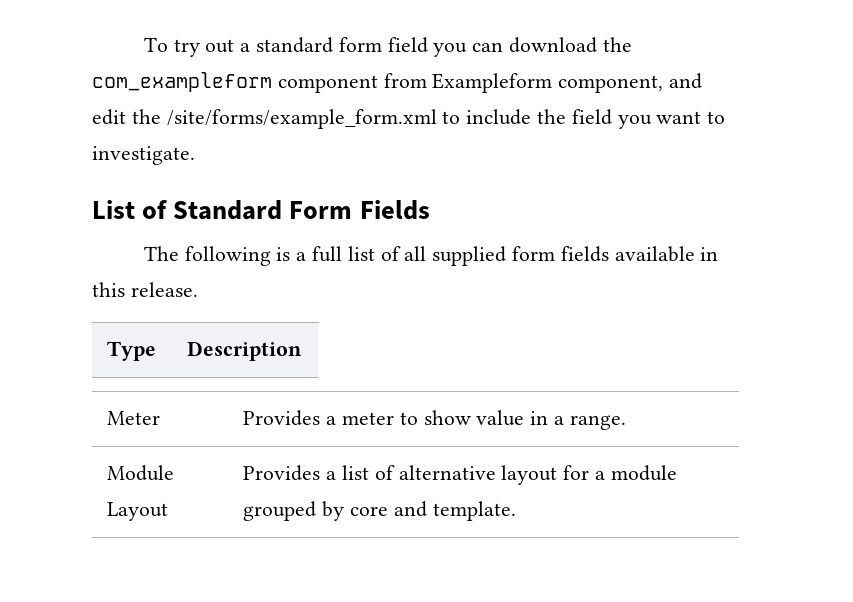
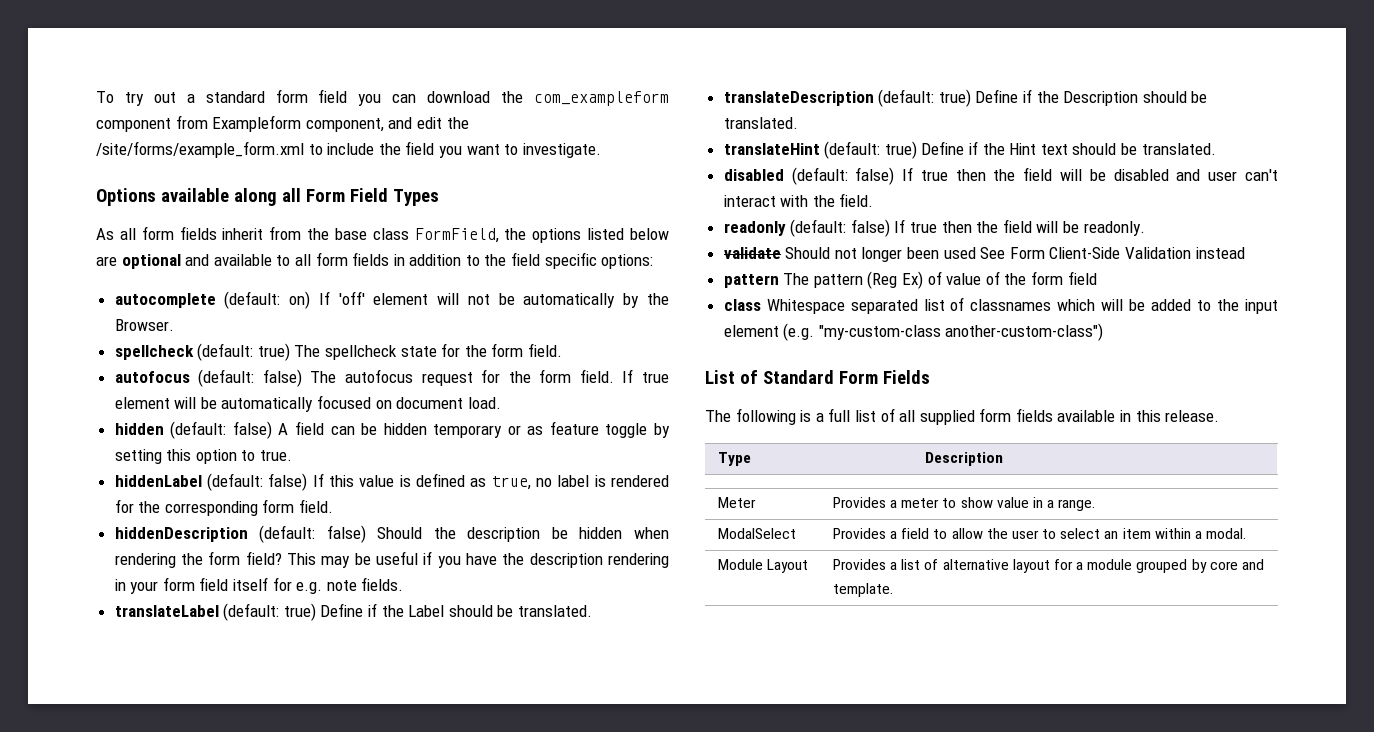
(195, 155) none -> [96,188,439,206] [96,226,669,243] [96,252,654,269] [114,291,669,309] [114,319,174,331] [114,343,563,361] [114,369,669,387] [114,395,501,412] [114,421,670,439] [114,449,293,464] [114,473,670,491] [114,499,334,516] [114,525,669,543] [114,551,669,568] [114,577,404,594] [114,603,593,621] [723,89,1208,107] [723,117,798,129] [723,141,1216,159] [723,167,1278,185] [723,193,874,207] [723,219,1145,237] [723,247,1245,262] [723,271,1097,289] [723,297,1278,314] [723,323,1104,341] // Options available along all Form Field Types // As all form fields inherit from the base class FormField, the options listed below are optional and available to all form fields in addition to the field specific options: // autocomplete (default: on) If 'off' element will not be automatically by the Browser. // spellcheck (default: true) The spellcheck state for the form field. // autofocus (default: false) The autofocus request for the form field. If true element will be automatically focused on document load. // hidden (default: false) A field can be hidden temporary or as feature toggle by setting this option to true. // hiddenLabel (default: false) If this value is defined as true, no label is rendered for the corresponding form field. // hiddenDescription (default: false) Should the description be hidden when rendering the form field? This may be useful if you have the description rendering in your form field itself for e.g. note fields. // translateLabel (default: true) Define if the Label should be translated. // translateDescription (default: true) Define if the Description should be translated. // translateHint (default: true) Define if the Hint text should be translated. // disabled (default: false) If true then the field will be disabled and user can't interact with the field. // readonly (default: false) If true then the field will be readonly. // validate Should not longer been used See Form Client-Side Validation instead // pattern The pattern (Reg Ex) of value of the form field // class Whitespace separated list of classnames which will be added to the input element (e.g. "my-custom-class another-custom-class")
(626, 422) none -> [717,528,796,539] [832,528,1247,539] // ModalSelect | Provides a field to allow the user to select an item within a modal.

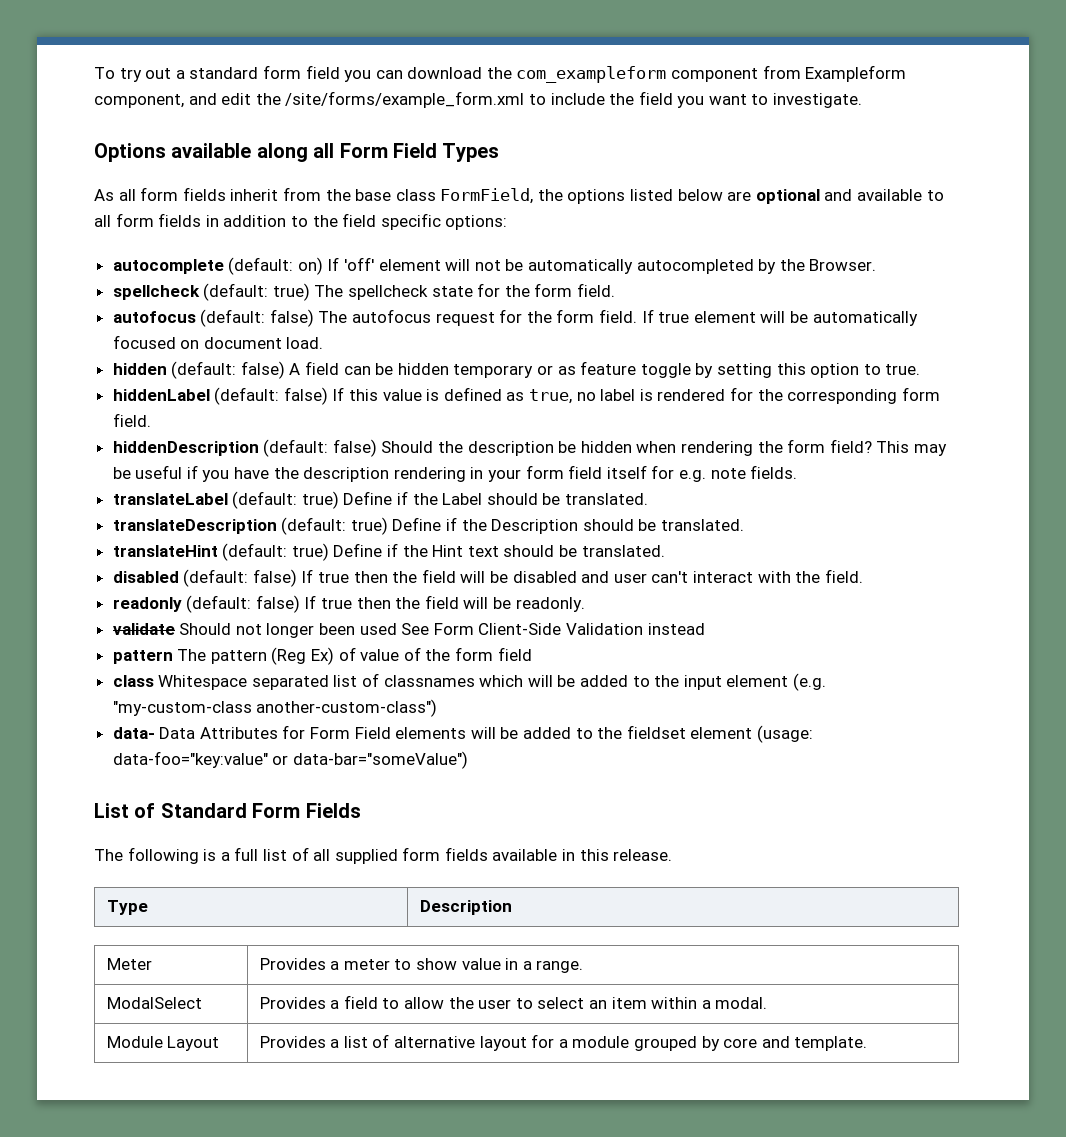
(616, 300) none -> [636,259,754,274] autocompleted
(1104, 332) none -> [112,725,813,743] [112,751,468,769] // data- Data Attributes for Form Field elements will be added to the fieldset element (usage: data-foo="key:value" or data-bar="someValue")

